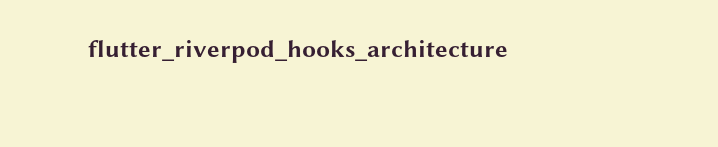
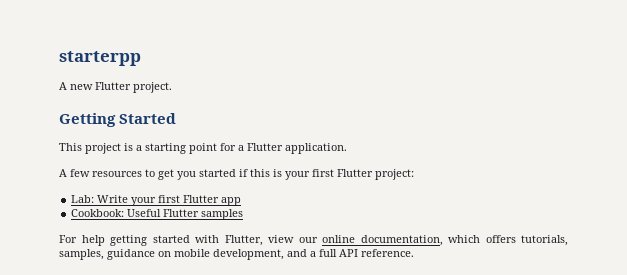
[88,40,508,63] flutter_riverpod_hooks_architecture -> [59,51,141,66] [59,82,172,93] [59,113,177,127] [59,143,347,154] [59,169,414,180] [71,195,242,206] [71,209,244,220] [59,235,568,246] [59,249,414,260] starterpp // A new Flutter project. // Getting Started // This project is a starting point for a Flutter application. // A few resources to get you started if this is your first Flutter project: // Lab: Write your first Flutter app // Cookbook: Useful Flutter samples // For help getting started with Flutter, view our online documentation, which offers tutorials, samples, guidance on mobile development, and a full API reference.

